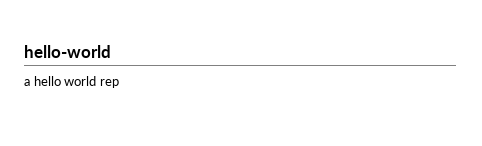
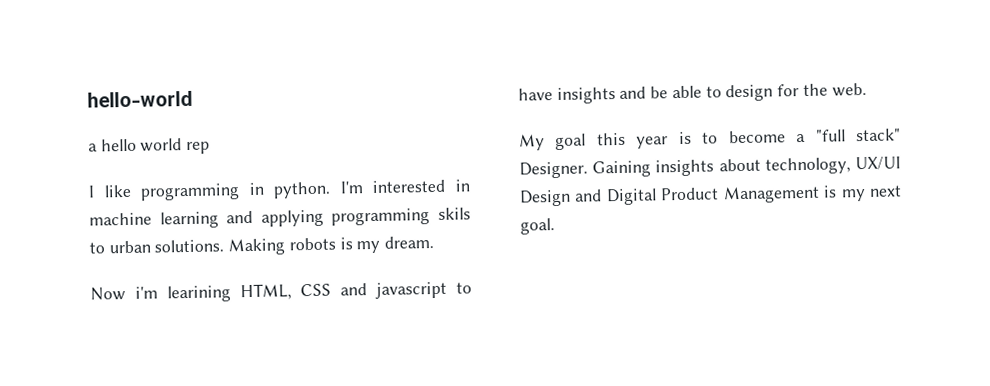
(119, 83) none -> [88,179,470,201] [89,207,471,229] [89,235,435,256] [90,281,472,303] [518,82,867,104] [519,128,901,151] [519,156,901,179] [519,185,902,207] [520,218,555,235] // I like programming in python. I'm interested in machine learning and applying programming skils to urban solutions. Making robots is my dream. // Now i'm learining HTML, CSS and javascript to have insights and be able to design for the web. // My goal this year is to become a "full stack" Designer. Gaining insights about technology, UX/UI Design and Digital Product Management is my next goal.

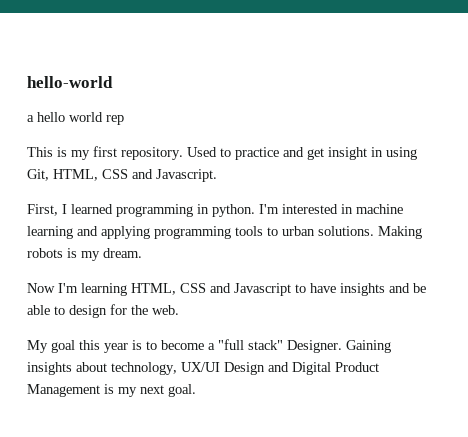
[88,184,132,198] I like -> [27,146,417,160] [27,169,217,182] [27,204,113,216] This is my first repository. Used to practice and get insight in using Git, HTML, CSS and Javascript. // First, I learned
[438,207,471,220] skils -> [235,226,263,236] tools
[134,281,448,303] i'm learining HTML, CSS and javascript -> [58,283,291,296] I'm learning HTML, CSS and Javascript

